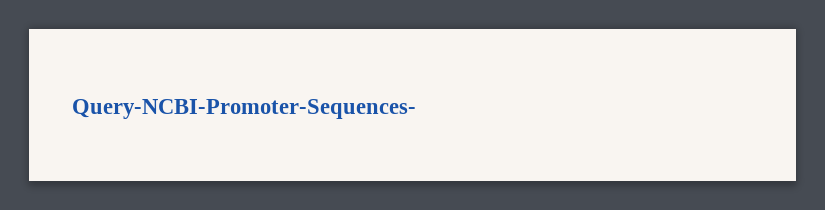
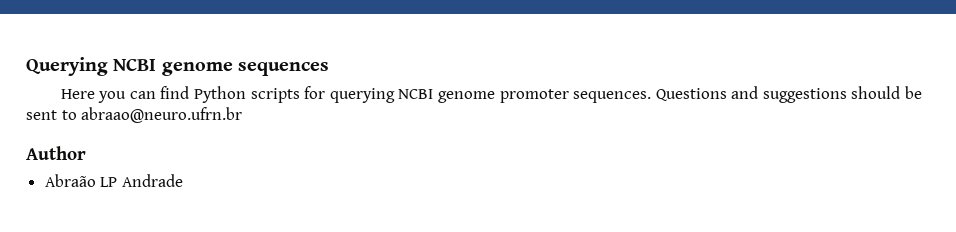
[72,99,416,119] Query-NCBI-Promoter-Sequences- -> [26,57,329,76] [60,86,923,103] [26,107,243,123] [26,146,86,160] [44,174,183,187] Querying NCBI genome sequences // Here you can find Python scripts for querying NCBI genome promoter sequences. Questions and suggestions should be sent to abraao@neuro.ufrn.br // Author // Abraão LP Andrade

